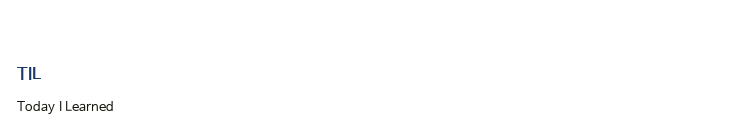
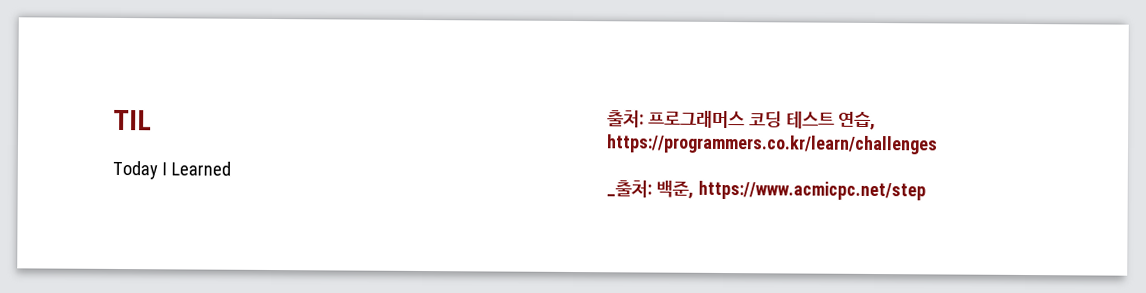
(115, 106) none -> [607,110,877,131] [606,134,938,155] [606,180,926,201] // 출처: 프로그래머스 코딩 테스트 연습, https://programmers.co.kr/learn/challenges // _출처: 백준, https://www.acmicpc.net/step

